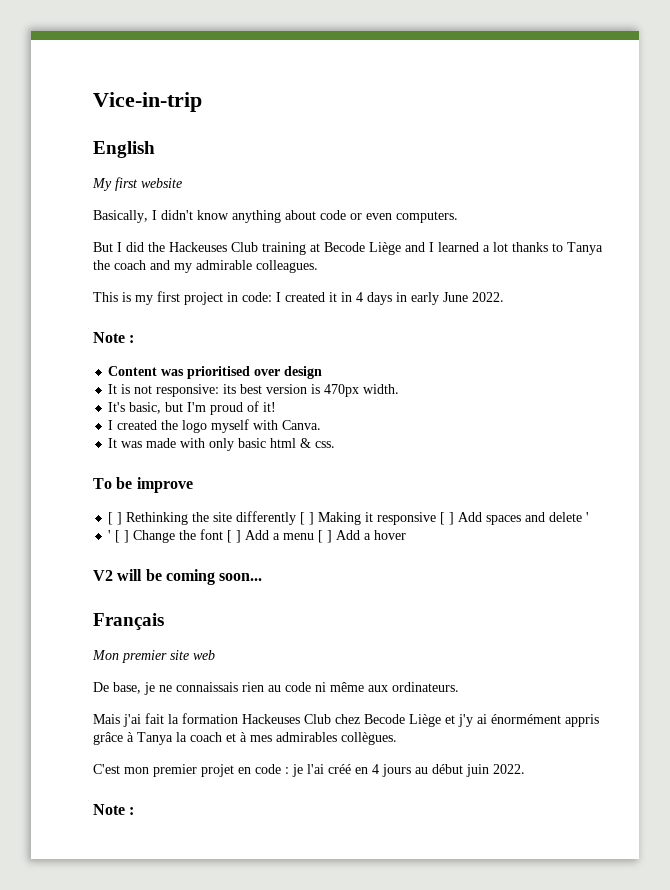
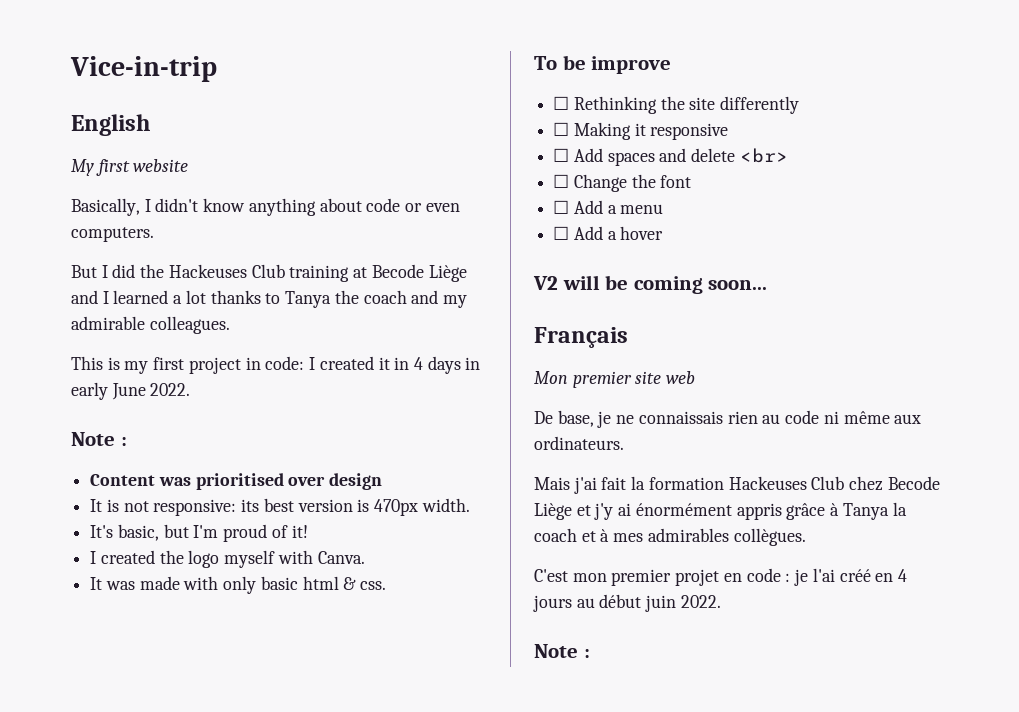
[108,512,123,525] [ ] -> [553,96,570,110] ☐
[300,512,315,525] [ ] -> [553,122,570,136] // ☐
[440,512,455,525] [ ] -> [553,148,570,162] // ☐
[586,512,590,522] [108,530,130,543] ' // ' [ ] -> [739,148,788,163] [553,174,570,188] <br> // ☐
[227,530,242,543] [ ] -> [553,200,570,214] // ☐
[318,530,333,543] [ ] -> [553,226,570,240] // ☐

